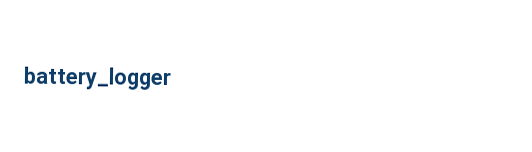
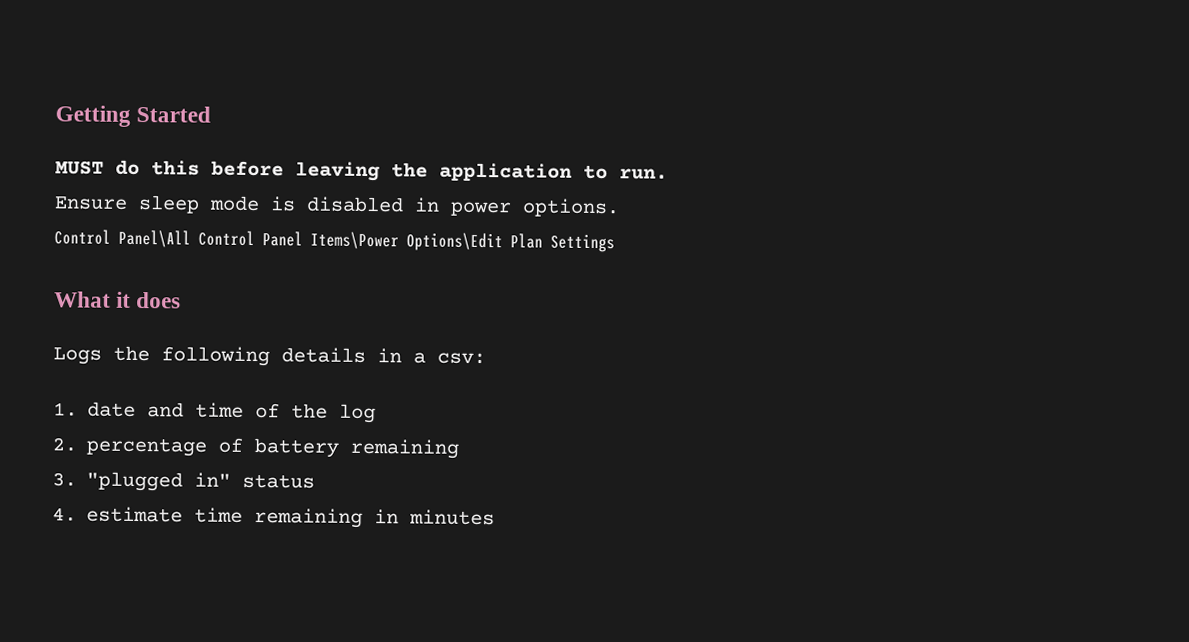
[23,66,172,91] battery_logger -> [55,105,212,127] [55,159,668,182] [54,195,620,218] [54,229,615,253] [54,291,182,309] [53,345,486,367] [53,401,377,424] [52,437,460,459] [52,471,316,492] [52,506,496,528] Getting Started // MUST do this before leaving the application to run. // Ensure sleep mode is disabled in power options. // Control Panel\All Control Panel Items\Power Options\Edit Plan Settings // What it does // Logs the following details in a csv: // 1. date and time of the log // 2. percentage of battery remaining // 3. "plugged in" status // 4. estimate time remaining in minutes

